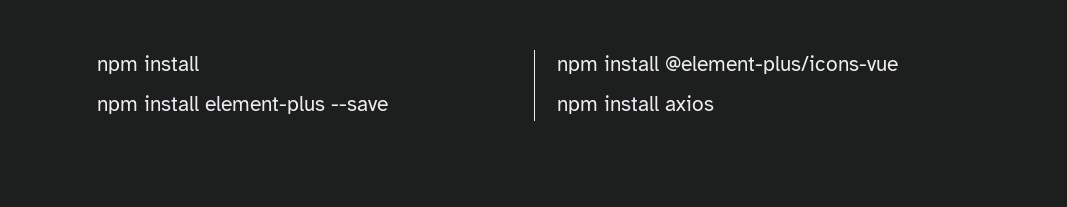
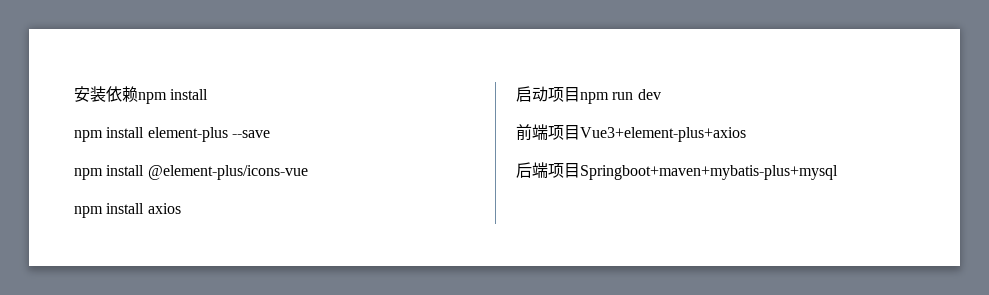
(97, 67) none -> [74,86,138,102] 安装依赖
(714, 103) none -> [516,86,661,104] [516,124,746,142] [516,162,838,180] // 启动项目npm run dev // 前端项目Vue3+element-plus+axios // 后端项目Springboot+maven+mybatis-plus+mysql

